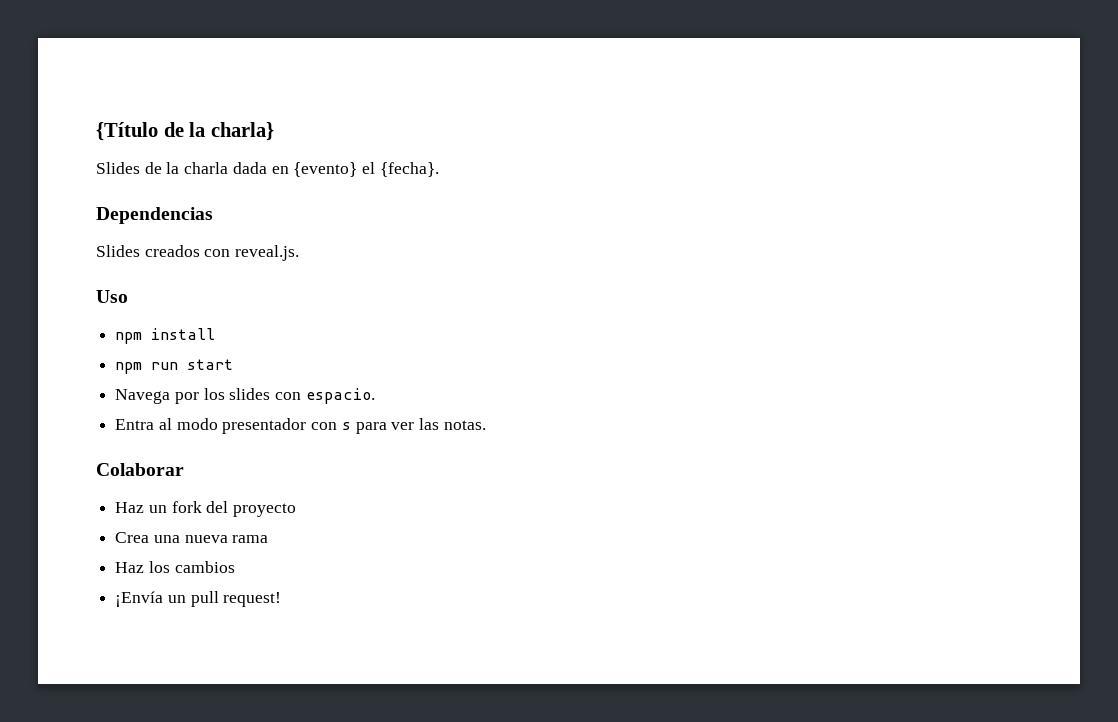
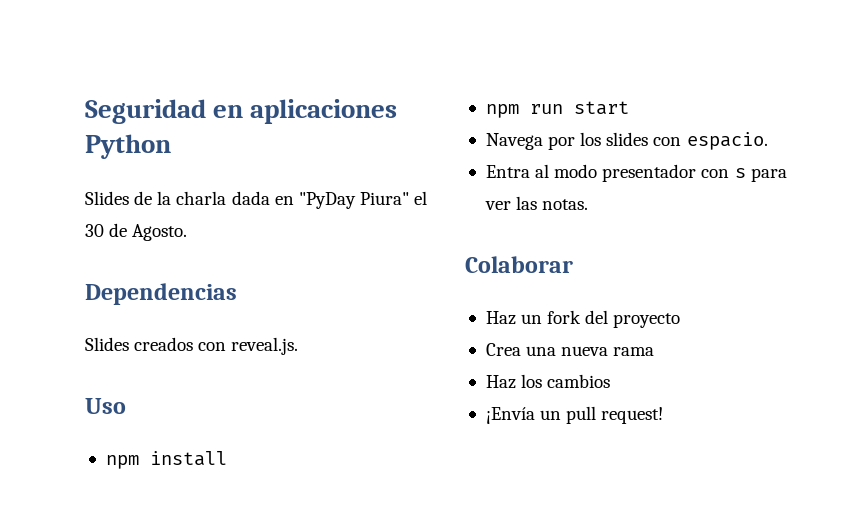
[96,122,274,141] {Título de la charla} -> [85,99,398,124] [85,134,171,159] Seguridad en aplicaciones Python
[293,162,439,177] {evento} el {fecha}. -> [298,191,428,209] [85,223,188,241] "PyDay Piura" el 30 de Agosto.

